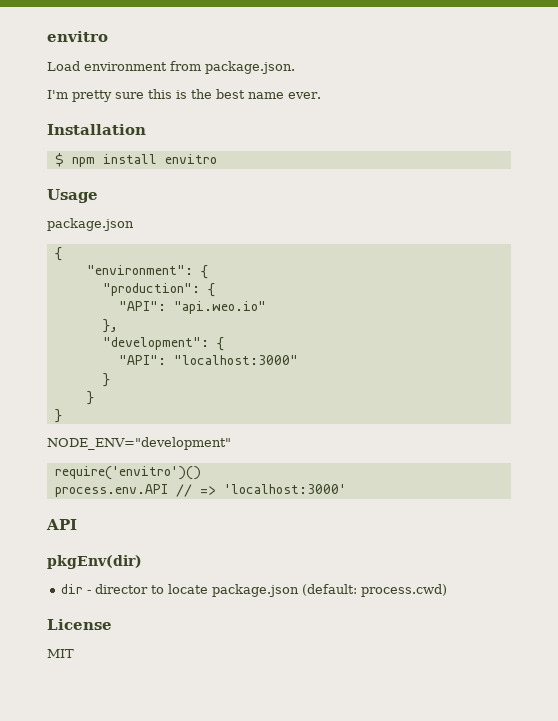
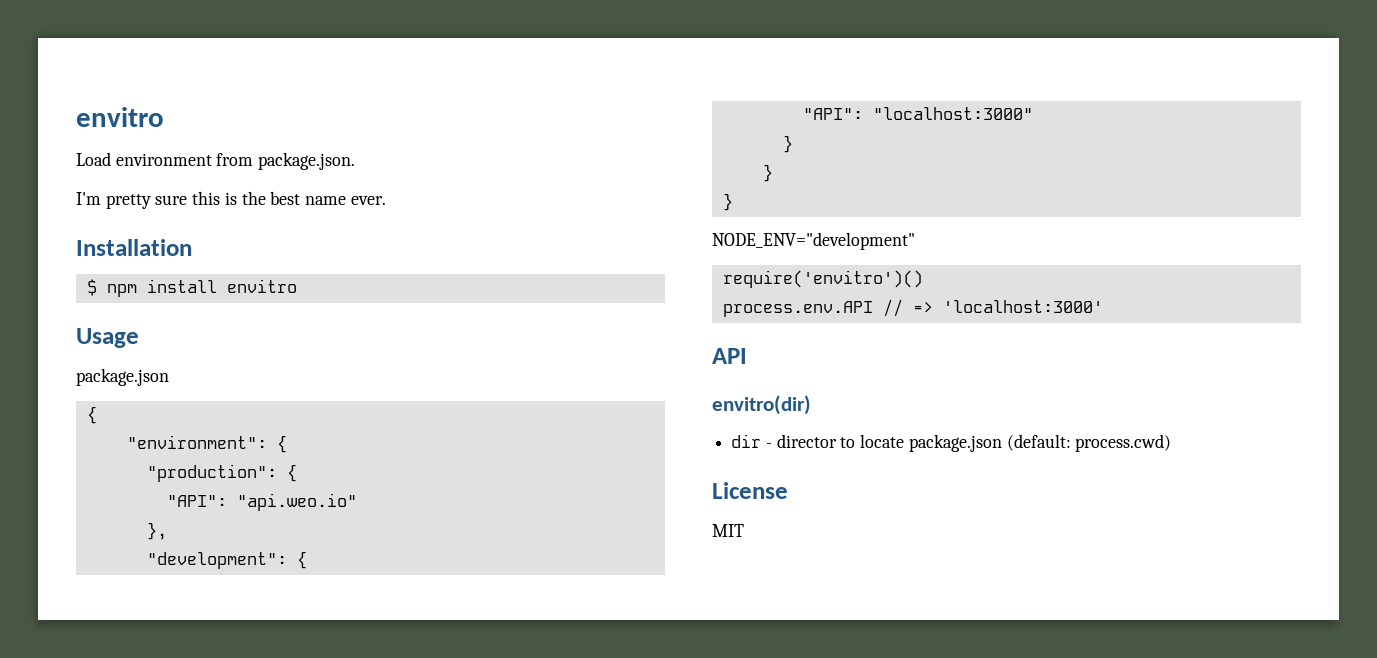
[47,555,142,569] pkgEnv(dir) -> [712,395,811,415] envitro(dir)

